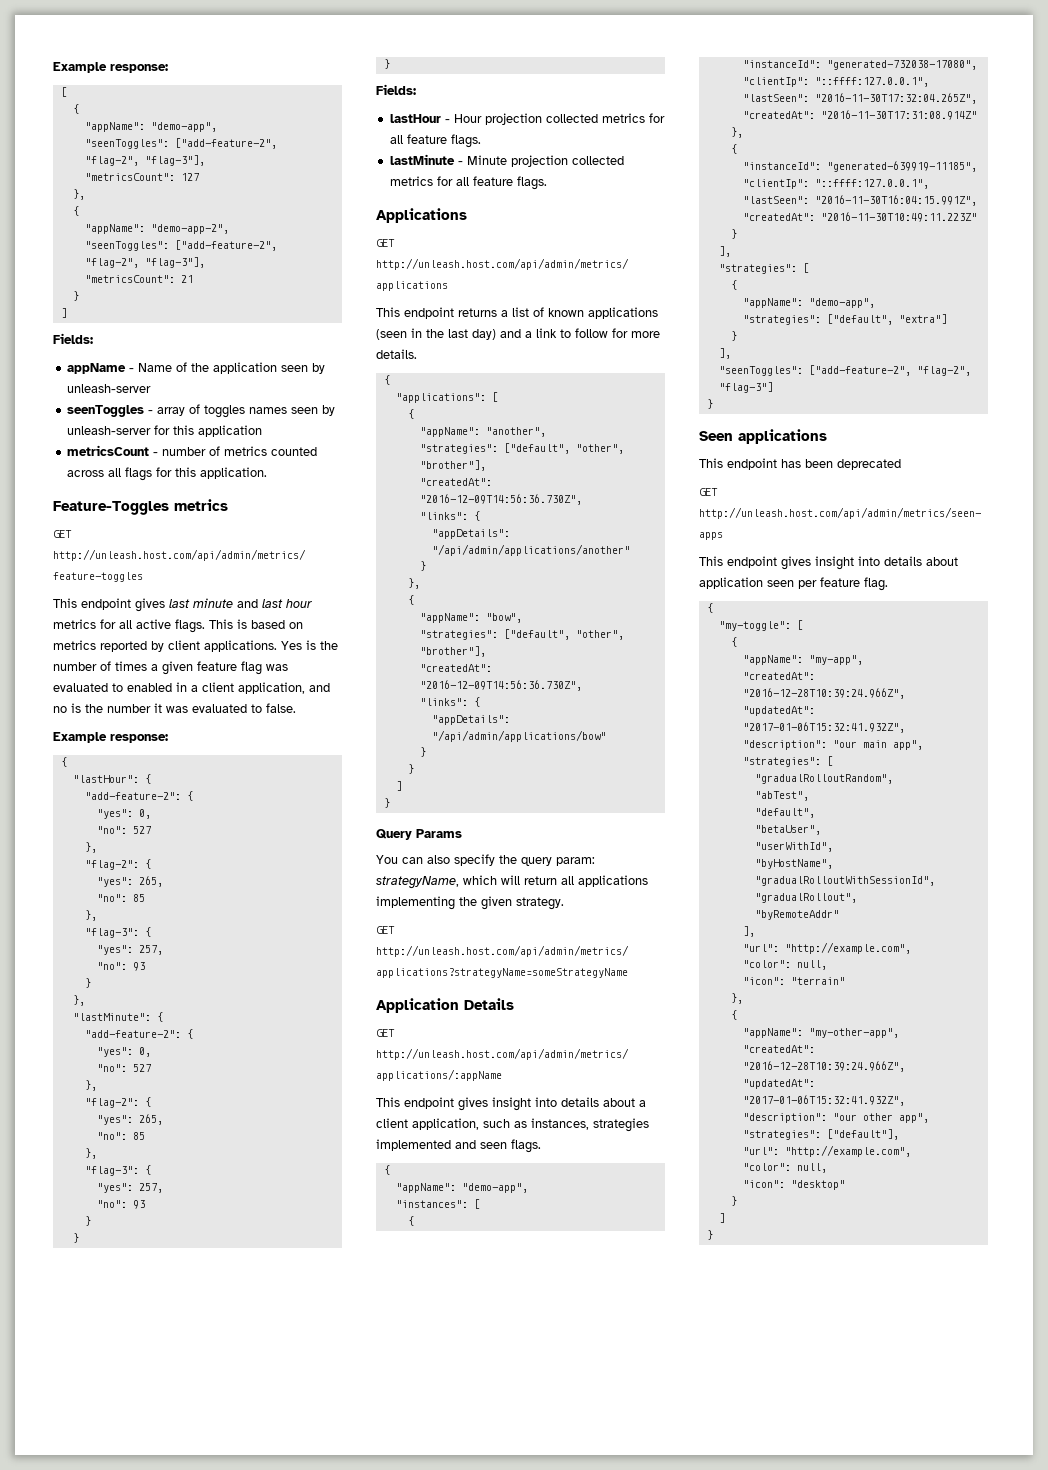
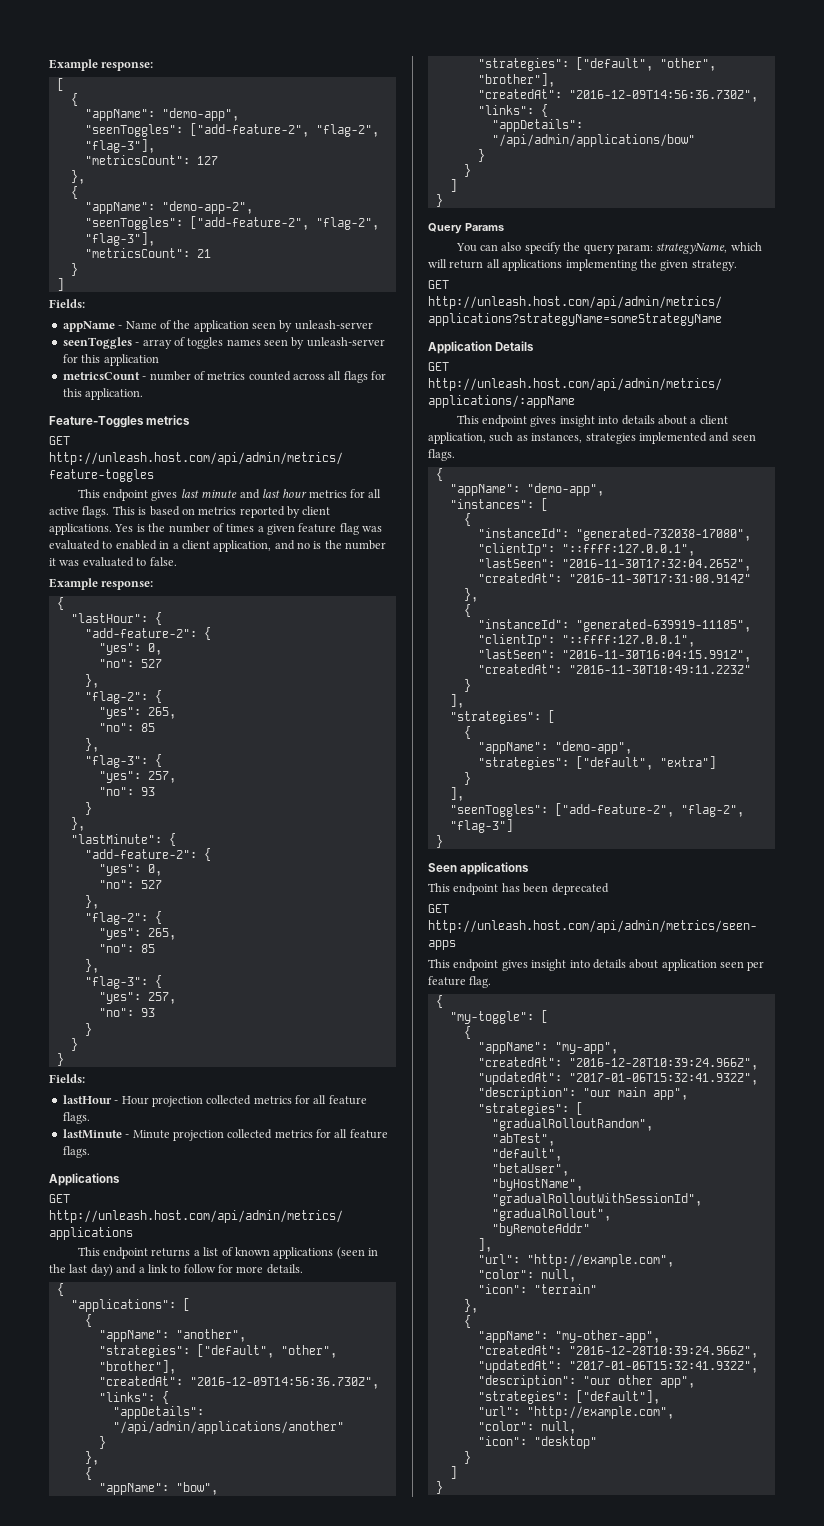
[754,842,833,852] // "userWithId", -> (569, 1169) none

